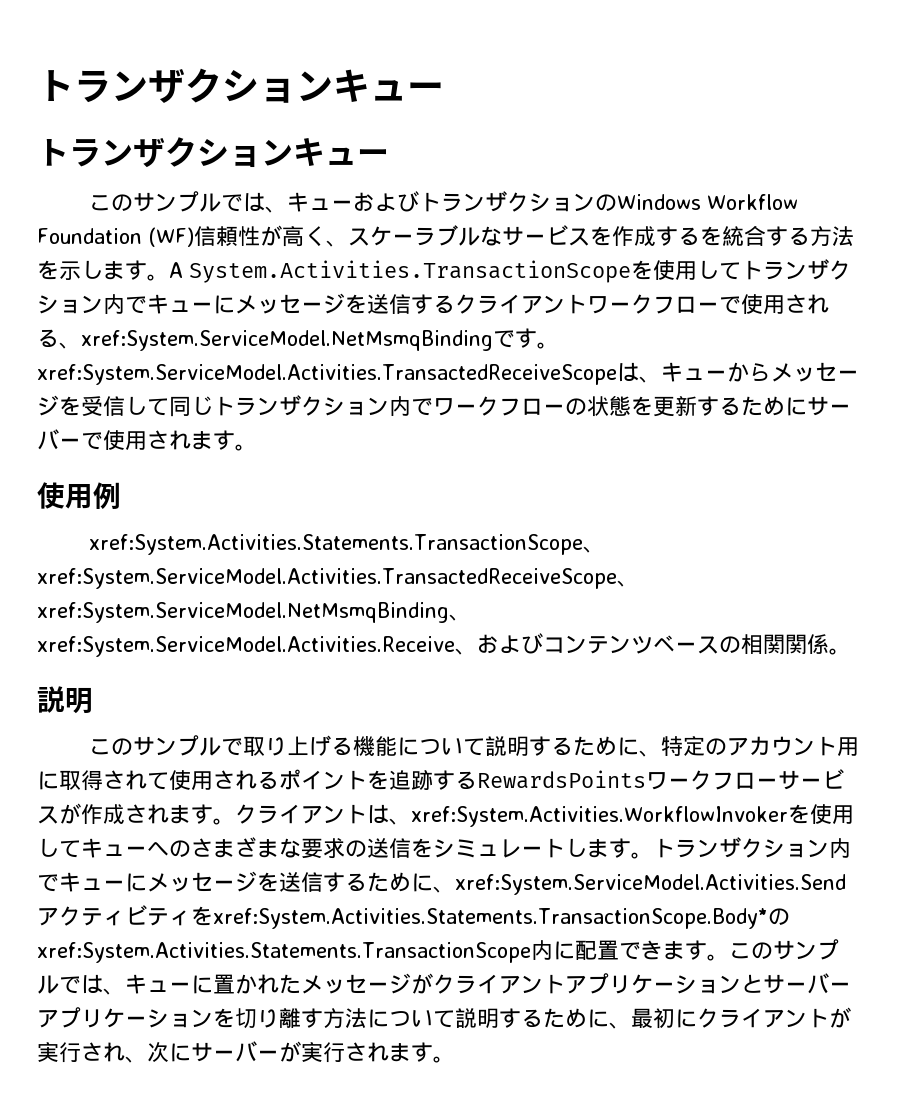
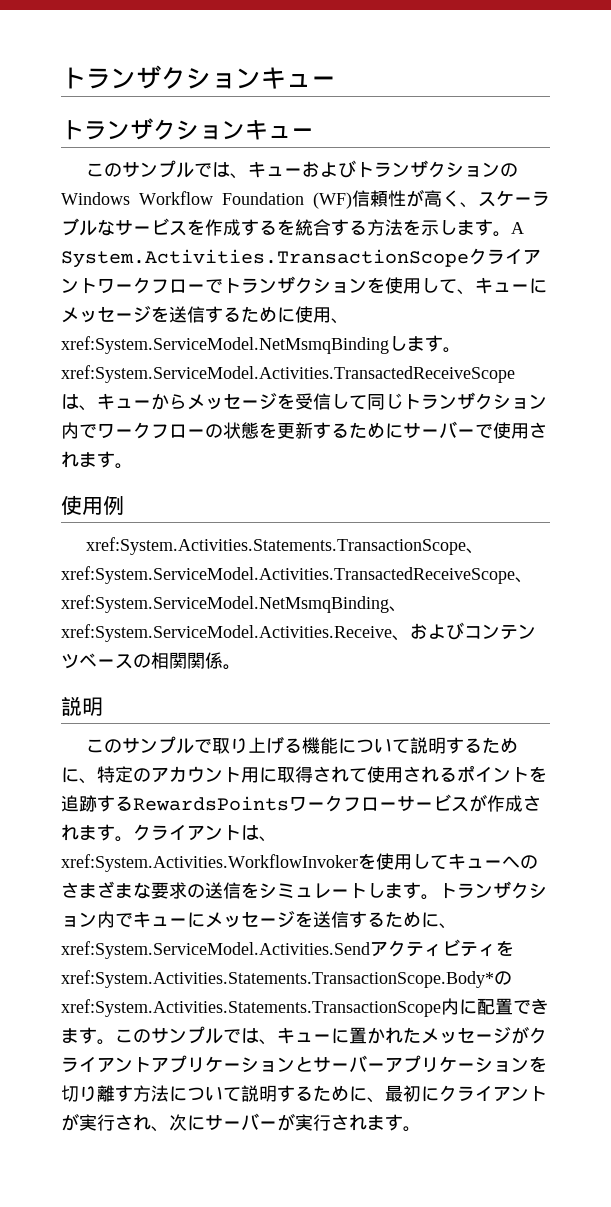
[631,259,851,280] [37,293,829,314] [37,329,515,351] を使用してトランザクション内でキューにメッセージを送信するクライアントワークフローで使用される、xref:System.ServiceModel.NetMsmqBindingで -> [469,248,541,265] [61,276,547,295] [61,306,349,324] [61,336,425,354] クライアントワークフローでトランザクションを使用して、キューにメッセージを送信するために使用、xref:System.ServiceModel.NetMsmqBindingしま

